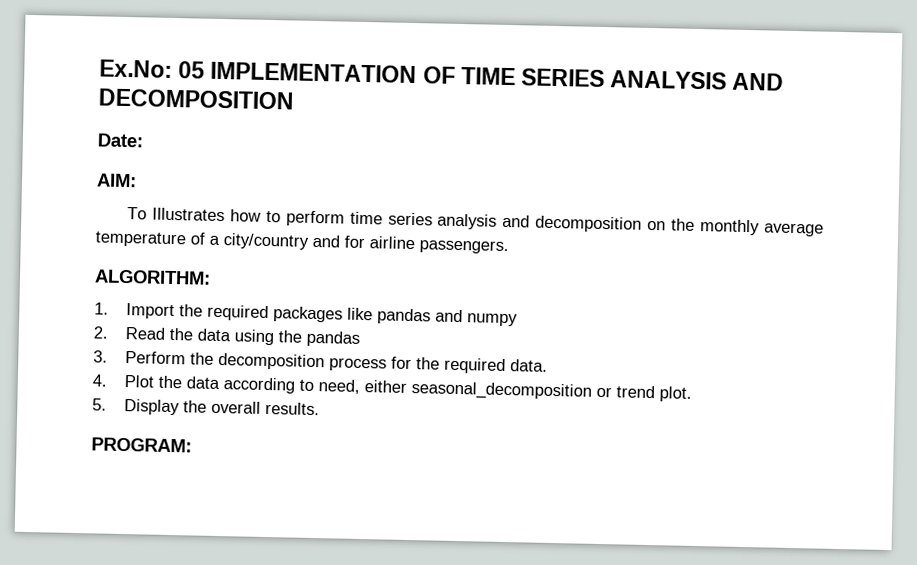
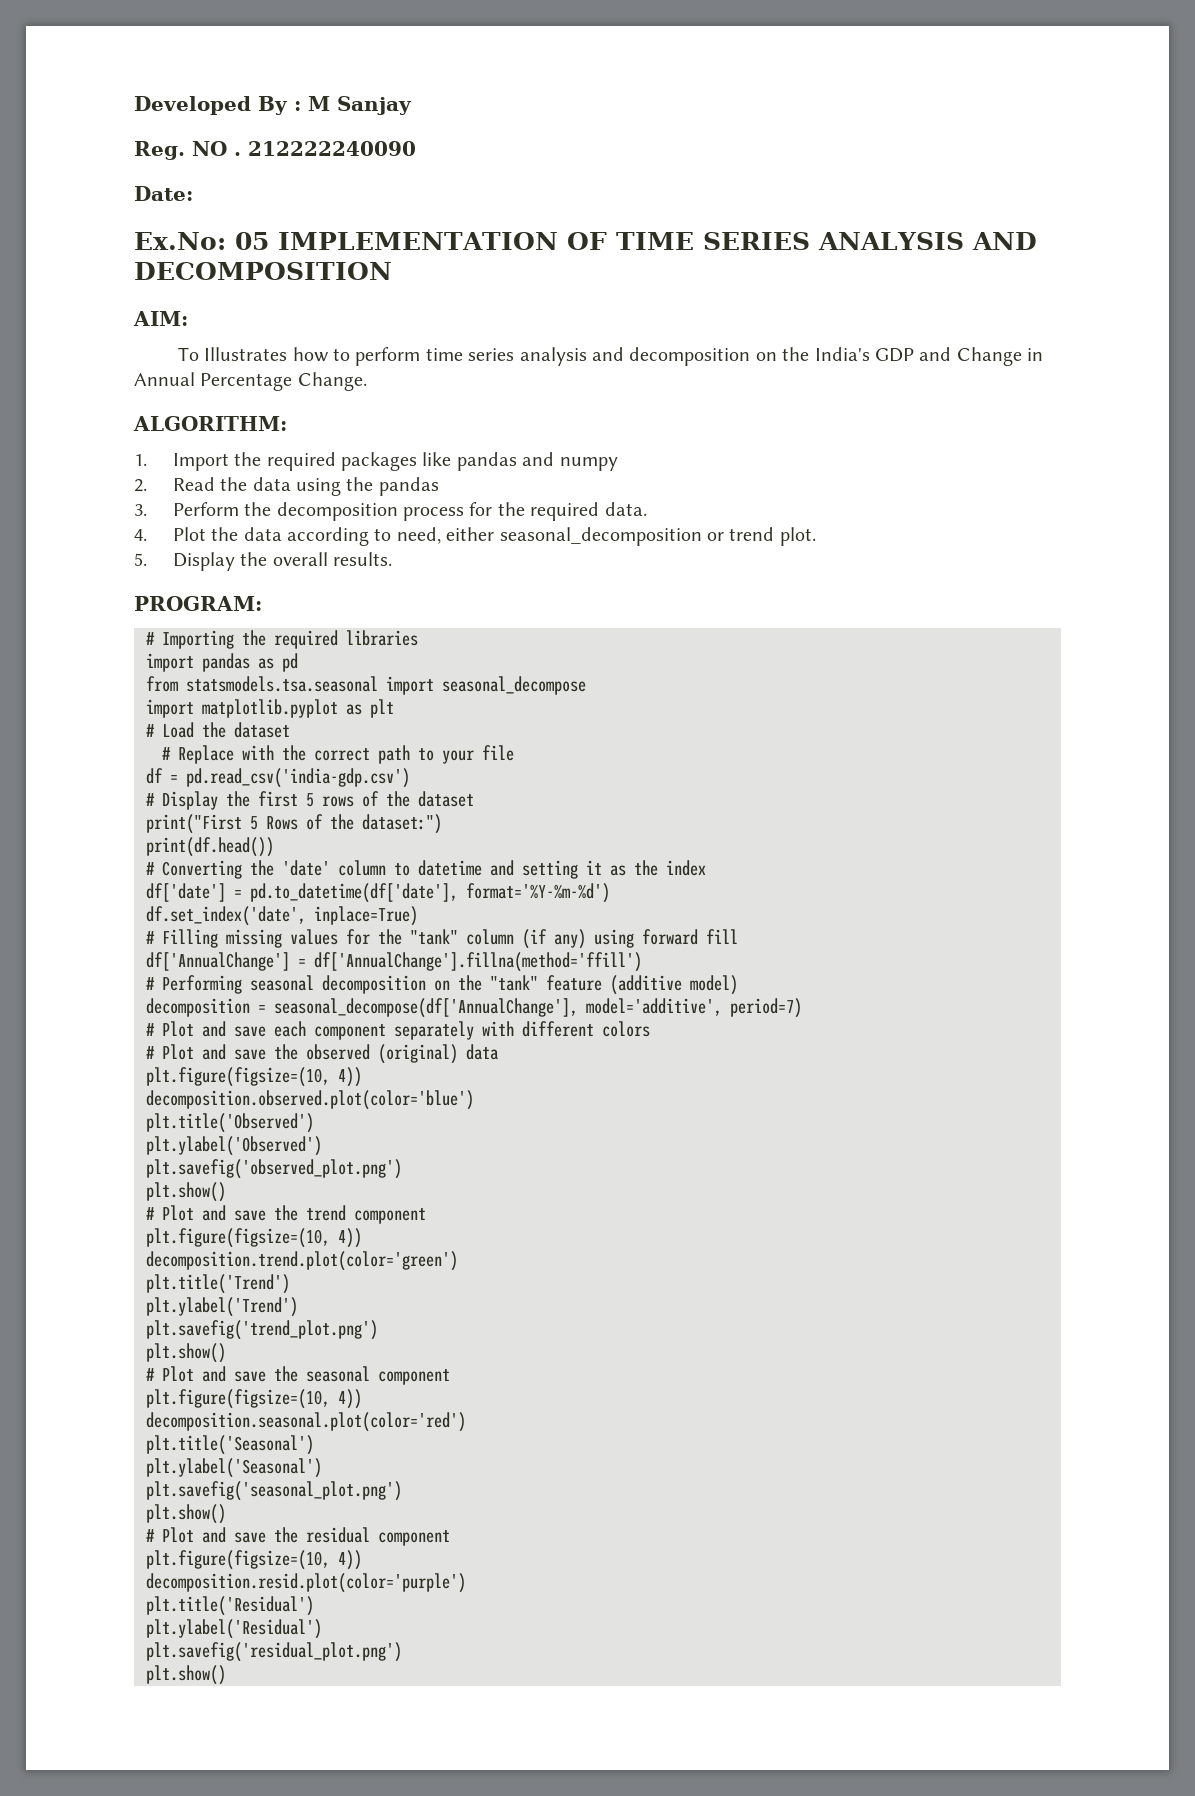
(99, 68) none -> [134,96,412,115] [134,141,416,160] [134,186,193,201] Developed By : M Sanjay // Reg. NO . 212222240090 // Date: //
[97,133,144,148] // Date: -> (392, 271) none
[700,219,824,237] [95,231,509,255] monthly average temperature of a city/country and for airline passengers. -> [814,347,1044,366] [134,372,367,391] India's GDP and Change in Annual Percentage Change.
(192, 445) none -> [146,630,418,649] [146,653,298,672] [146,676,586,695] [146,699,394,718] [146,722,290,738] [162,745,514,764] [146,768,410,788] [146,791,474,810] [146,814,442,834] [146,837,274,857] [146,860,706,879] [146,883,610,903] [146,906,418,926] [146,929,738,949] [146,952,642,972] [146,975,738,995] [146,998,802,1018] [146,1021,650,1040] [146,1044,498,1064] [146,1067,362,1087] [146,1090,474,1110] [146,1113,314,1133] [146,1136,322,1156] [146,1159,402,1179] [146,1182,226,1202] [146,1205,426,1224] [146,1228,362,1248] [146,1251,458,1271] [146,1274,290,1294] [146,1297,298,1317] [146,1320,378,1340] [146,1343,226,1363] [146,1366,450,1385] [146,1389,362,1409] [146,1412,466,1432] [146,1435,314,1455] [146,1458,322,1478] [146,1481,402,1501] [146,1504,226,1524] [146,1527,450,1546] [146,1550,362,1570] [146,1573,466,1593] [146,1596,314,1616] [146,1619,322,1639] [146,1642,402,1662] [146,1665,226,1685] // # Importing the required libraries // import pandas as pd // from statsmodels.tsa.seasonal import seasonal_decompose // import matplotlib.pyplot as plt // # Load the dataset // # Replace with the correct path to your file // df = pd.read_csv('india-gdp.csv') // # Display the first 5 rows of the dataset // print("First 5 Rows of the dataset:") // print(df.head()) // # Converting the 'date' column to datetime and setting it as the index // df['date'] = pd.to_datetime(df['date'], format='%Y-%m-%d') // df.set_index('date', inplace=True) // # Filling missing values for the "tank" column (if any) using forward fill // df['AnnualChange'] = df['AnnualChange'].fillna(method='ffill') // # Performing seasonal decomposition on the "tank" feature (additive model) // decomposition = seasonal_decompose(df['AnnualChange'], model='additive', period=7) // # Plot and save each component separately with different colors // # Plot and save the observed (original) data // plt.figure(figsize=(10, 4)) // decomposition.observed.plot(color='blue') // plt.title('Observed') // plt.ylabel('Observed') // plt.savefig('observed_plot.png') // plt.show() // # Plot and save the trend component // plt.figure(figsize=(10, 4)) // decomposition.trend.plot(color='green') // plt.title('Trend') // plt.ylabel('Trend') // plt.savefig('trend_plot.png') // plt.show() // # Plot and save the seasonal component // plt.figure(figsize=(10, 4)) // decomposition.seasonal.plot(color='red') // plt.title('Seasonal') // plt.ylabel('Seasonal') // plt.savefig('seasonal_plot.png') // plt.show() // # Plot and save the residual component // plt.figure(figsize=(10, 4)) // decomposition.resid.plot(color='purple') // plt.title('Residual') // plt.ylabel('Residual') // plt.savefig('residual_plot.png') // plt.show()

